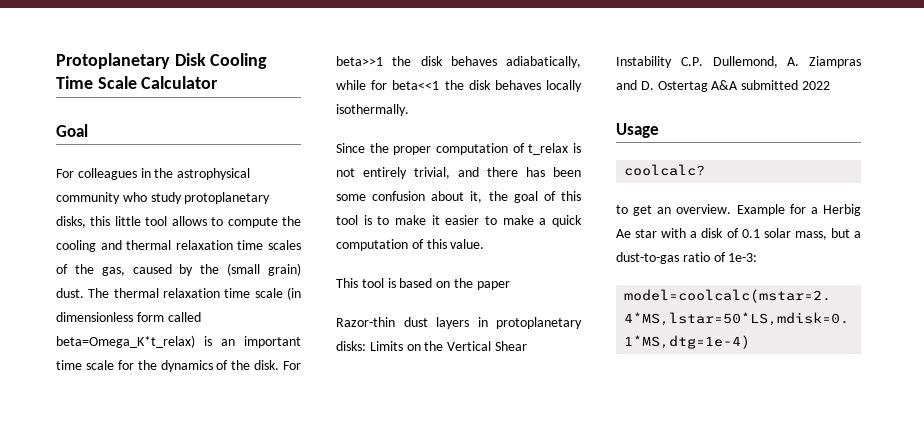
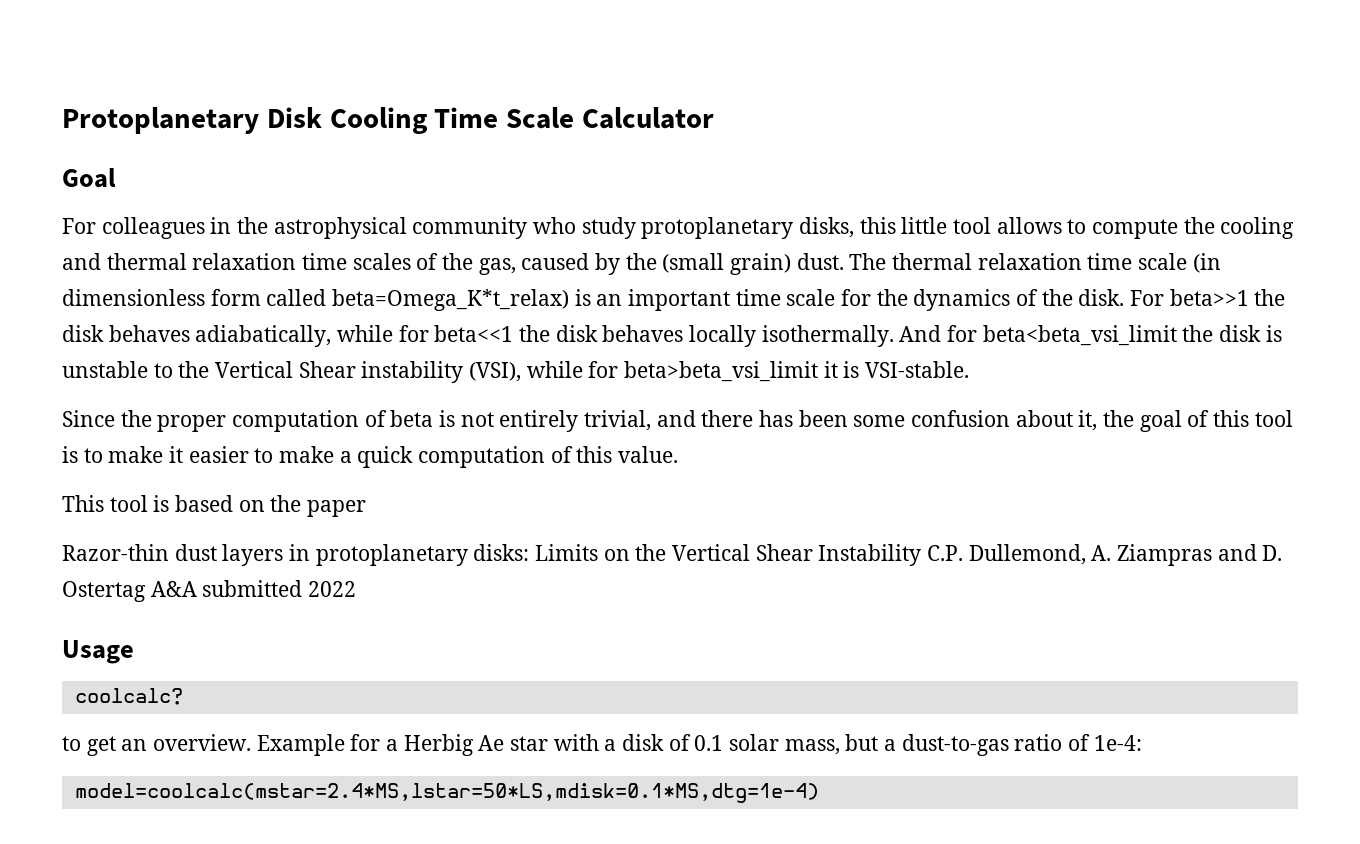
(409, 110) none -> [899,325,1282,346] [62,361,970,383] And for beta<beta_vsi_limit the disk is unstable to the Vertical Shear instability (VSI), while for beta>beta_vsi_limit it is VSI-stable.
[528,143,569,155] t_relax -> [390,410,434,427] beta
[728,253,758,262] 1e-3: -> [1093,735,1142,751] 1e-4:

